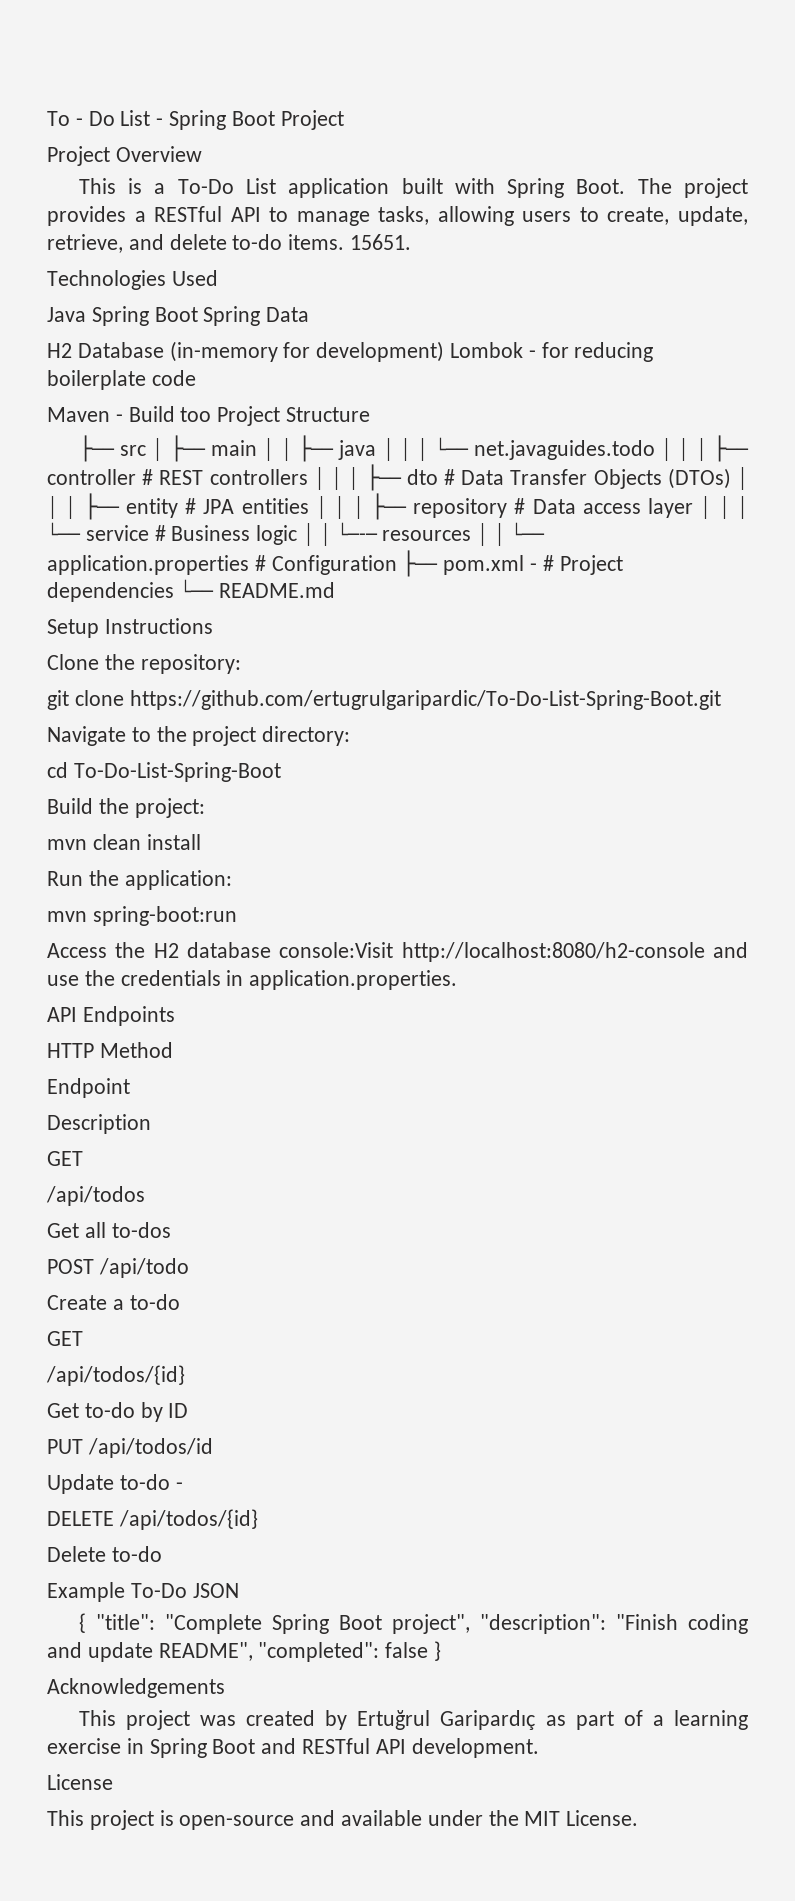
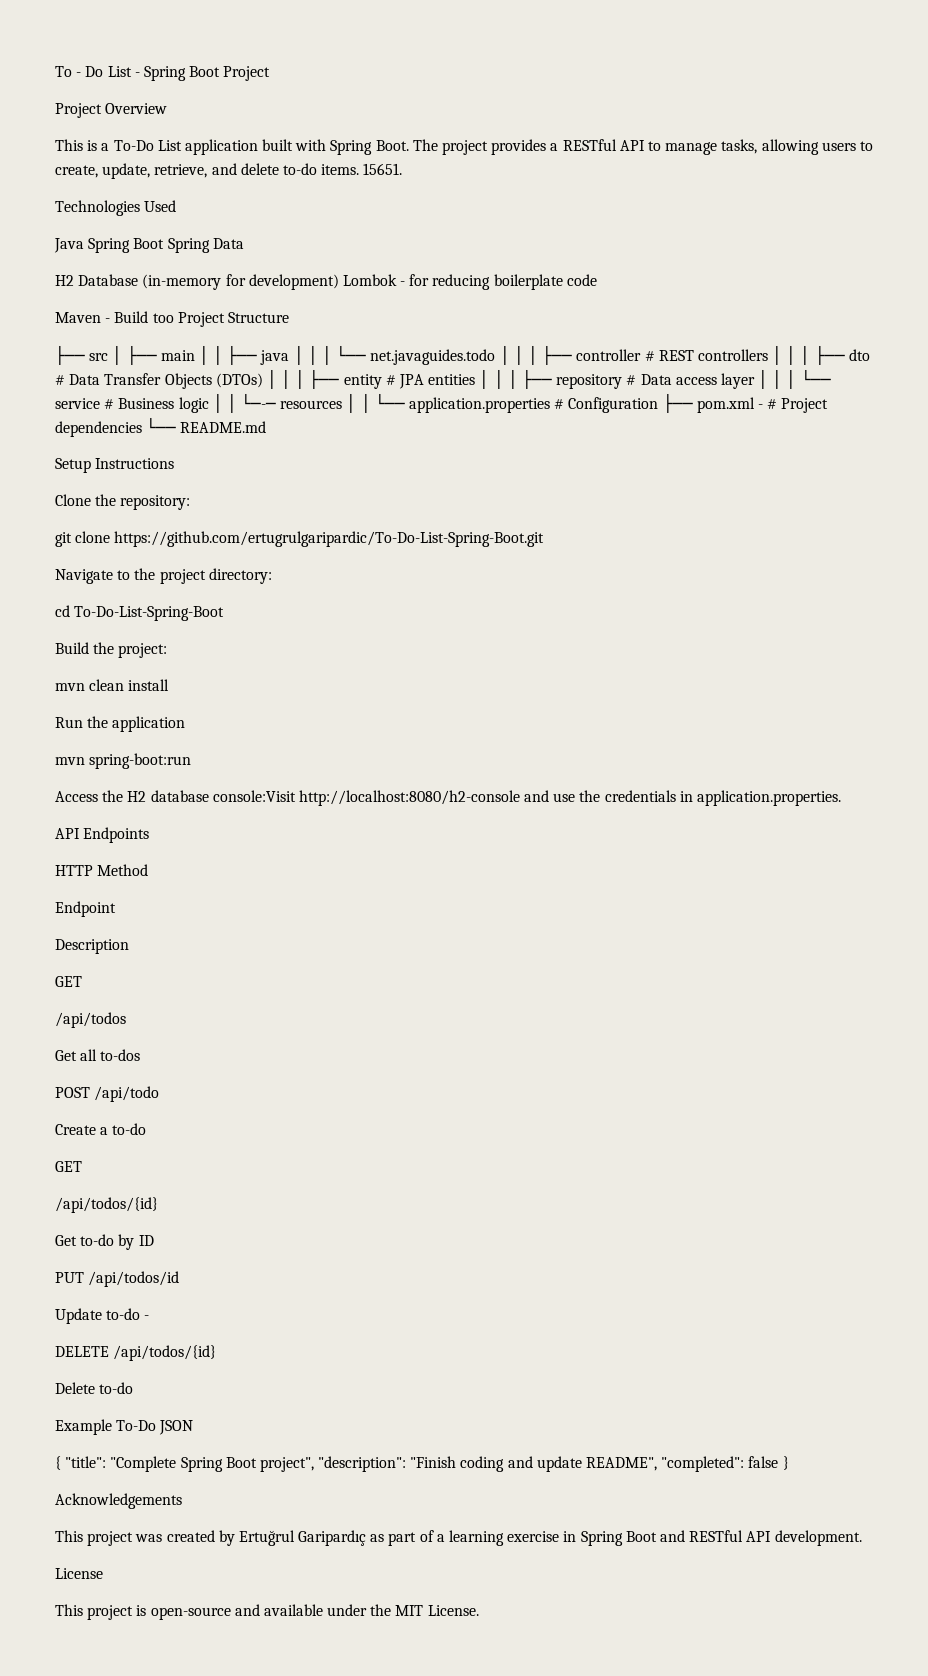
[124,870,232,890] application: -> [112,716,186,732] application

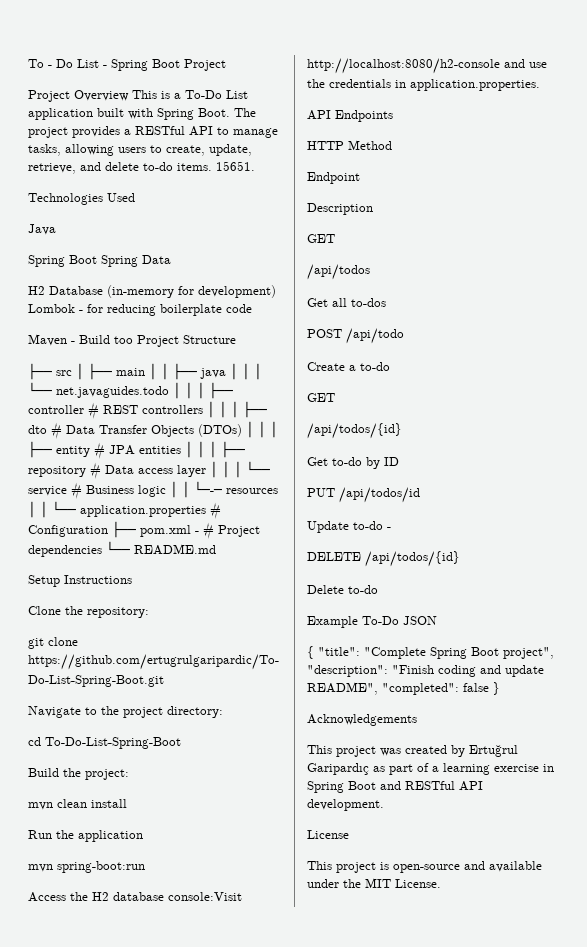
(168, 108) // -> (129, 95) none
(84, 245) none -> (56, 229) //

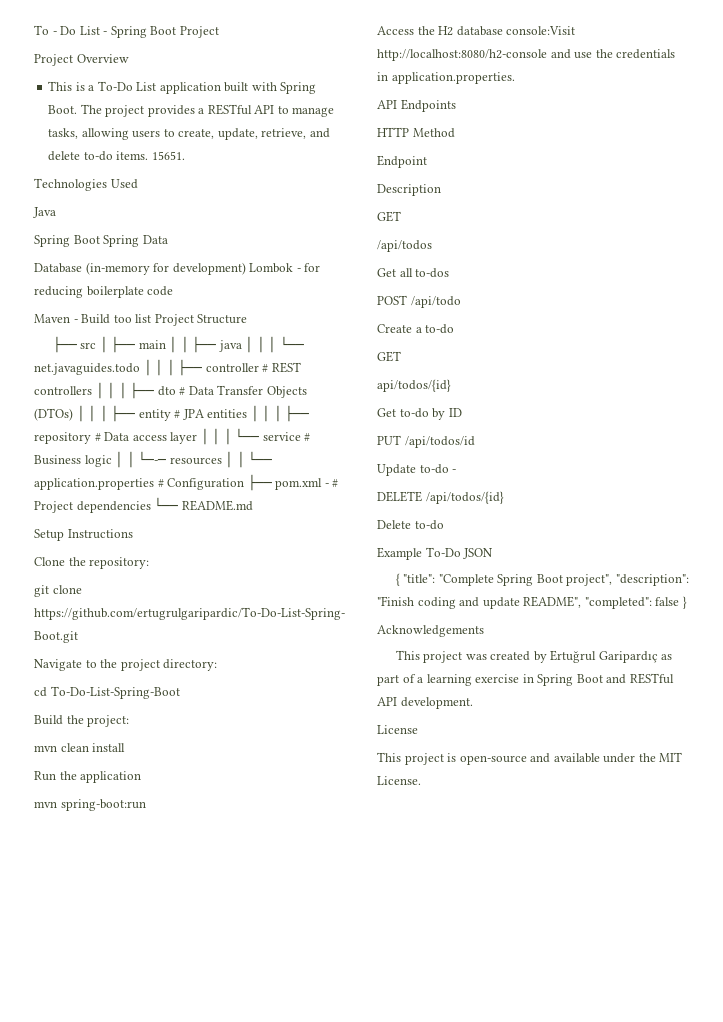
(129, 95) none -> (129, 58) //
[28,286,45,295] H2 -> (168, 239) none
(133, 340) none -> [135,314,152,323] list
[307,423,402,439] /api/todos/{id} -> [377,379,451,392] api/todos/{id}

